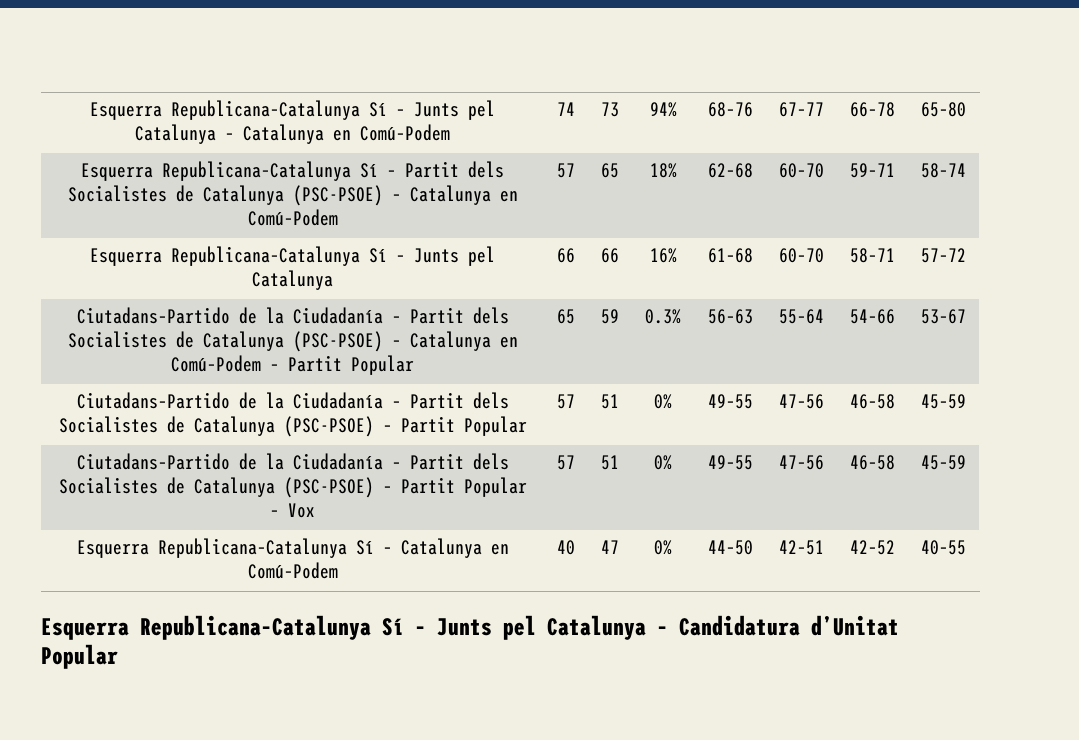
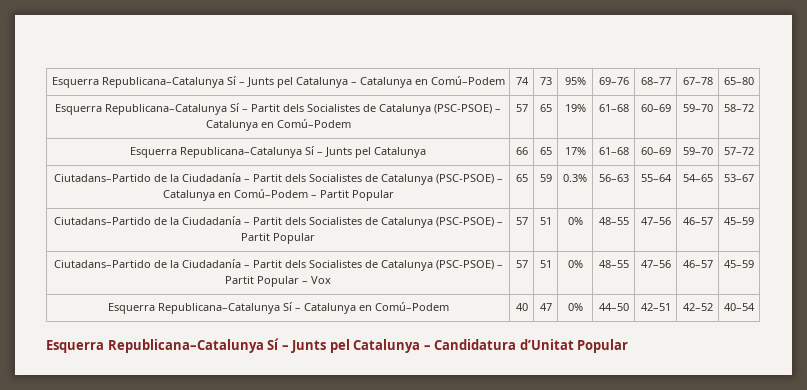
[649,102,677,117] [707,102,753,117] [778,102,824,117] [849,102,895,117] 94% | 68–76 | 67–77 | 66–78 -> [564,77,586,85] [598,77,629,85] [640,77,671,85] [682,77,713,85] 95% | 69–76 | 68–77 | 67–78
[649,163,677,178] [707,163,753,178] [778,163,824,178] [849,163,895,178] [921,163,966,178] 18% | 62–68 | 60–70 | 59–71 | 58–74 -> [564,104,586,112] [598,104,629,112] [640,104,671,112] [682,104,713,112] [724,104,754,112] 19% | 61–68 | 60–69 | 59–70 | 58–72
[600,248,619,263] [649,248,677,263] [707,248,753,263] [778,248,824,263] [849,248,895,263] 66 | 16% | 61–68 | 60–70 | 58–71 -> [539,147,552,155] [564,147,586,155] [598,147,629,155] [640,147,671,155] [682,147,713,155] 65 | 17% | 61–68 | 60–69 | 59–70
[849,309,895,324] 54–66 -> [682,174,713,182] 54–65
[707,394,753,409] [778,394,824,409] [849,394,895,409] 49–55 | 47–56 | 46–58 -> [598,217,629,225] [640,217,671,225] [682,217,713,225] 48–55 | 47–56 | 46–57
[707,455,753,470] [778,455,824,470] [849,455,895,470] 49–55 | 47–56 | 46–58 -> [598,260,629,268] [640,260,671,268] [682,260,713,268] 48–55 | 47–56 | 46–57
[921,540,966,555] 40–55 -> [724,303,755,311] 40–54

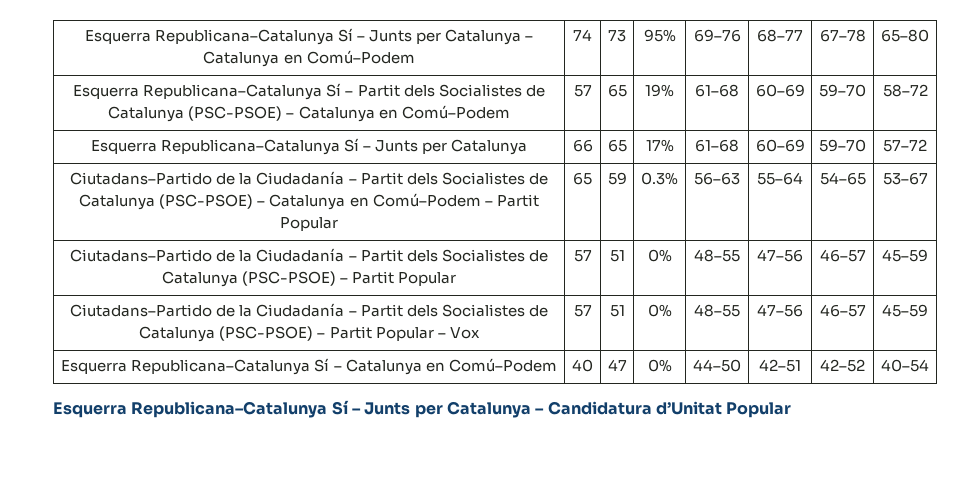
[51,76,293,88] Esquerra Republicana–Catalunya Sí – Junts pel -> [84,28,442,45] Esquerra Republicana–Catalunya Sí – Junts per
[355,147,372,158] pel -> [422,142,448,154] per
[329,339,350,353] pel -> [414,404,443,418] per

